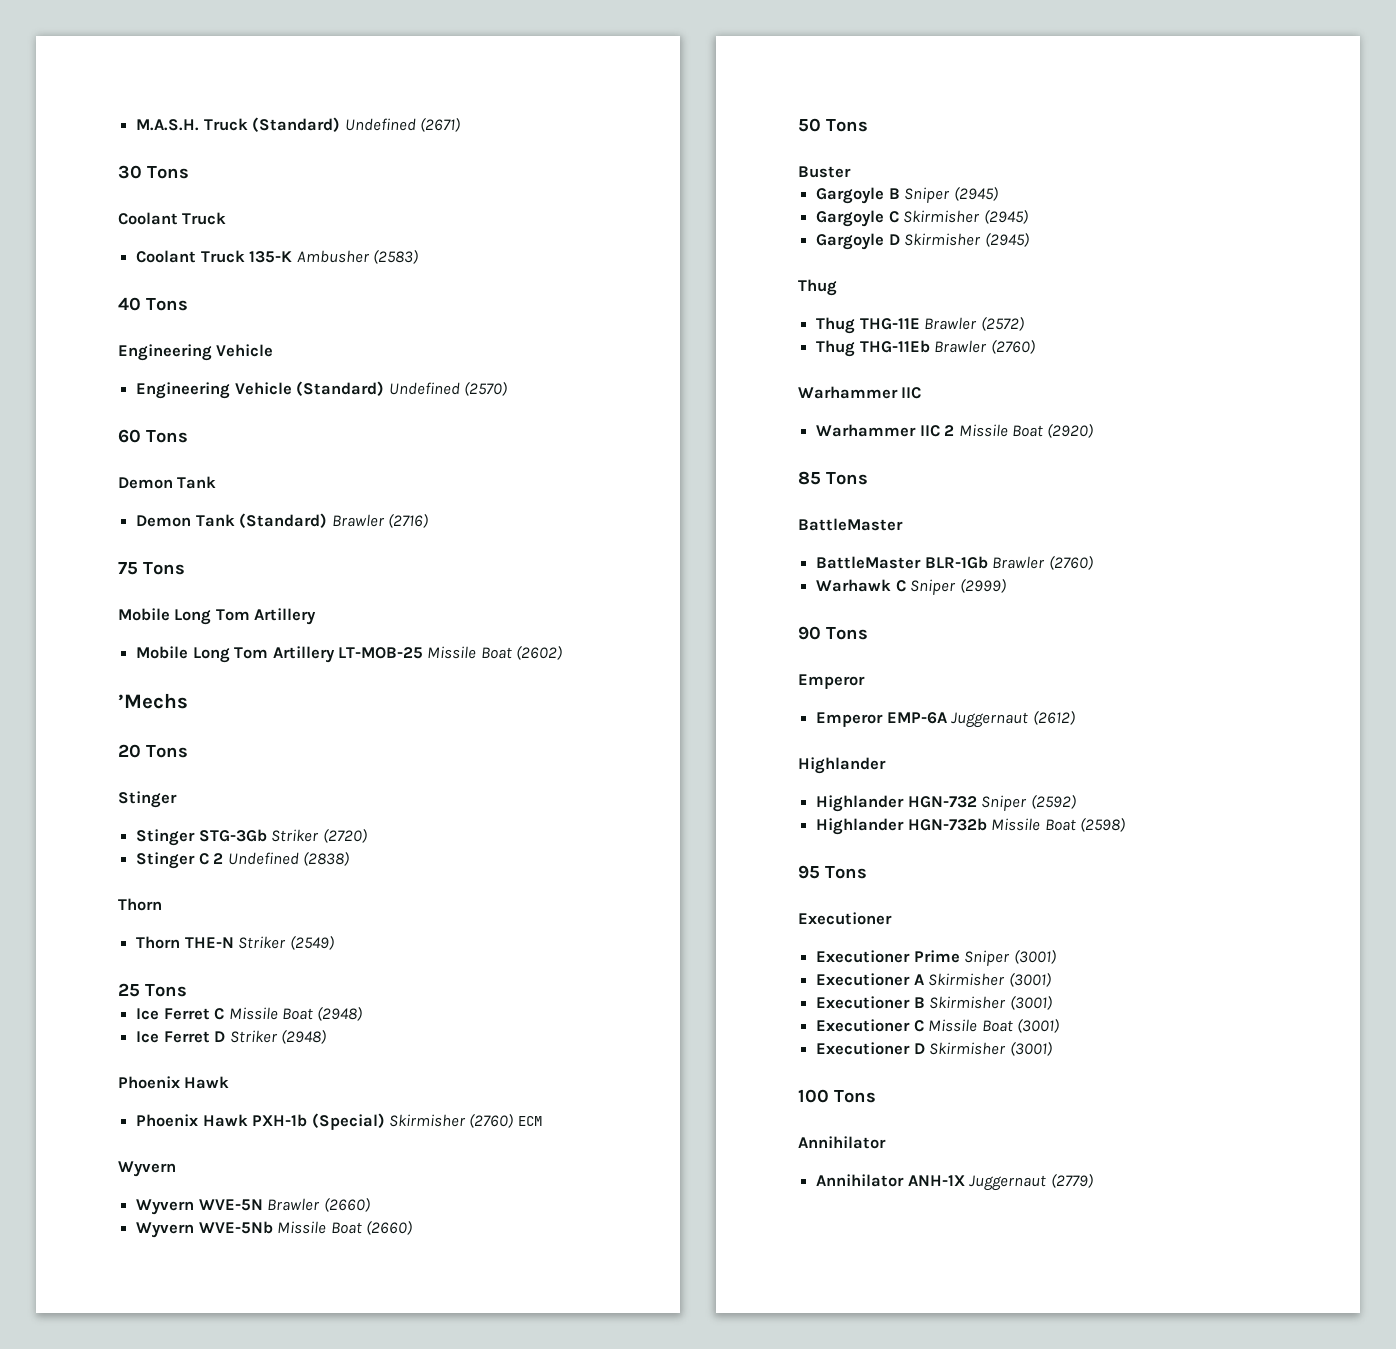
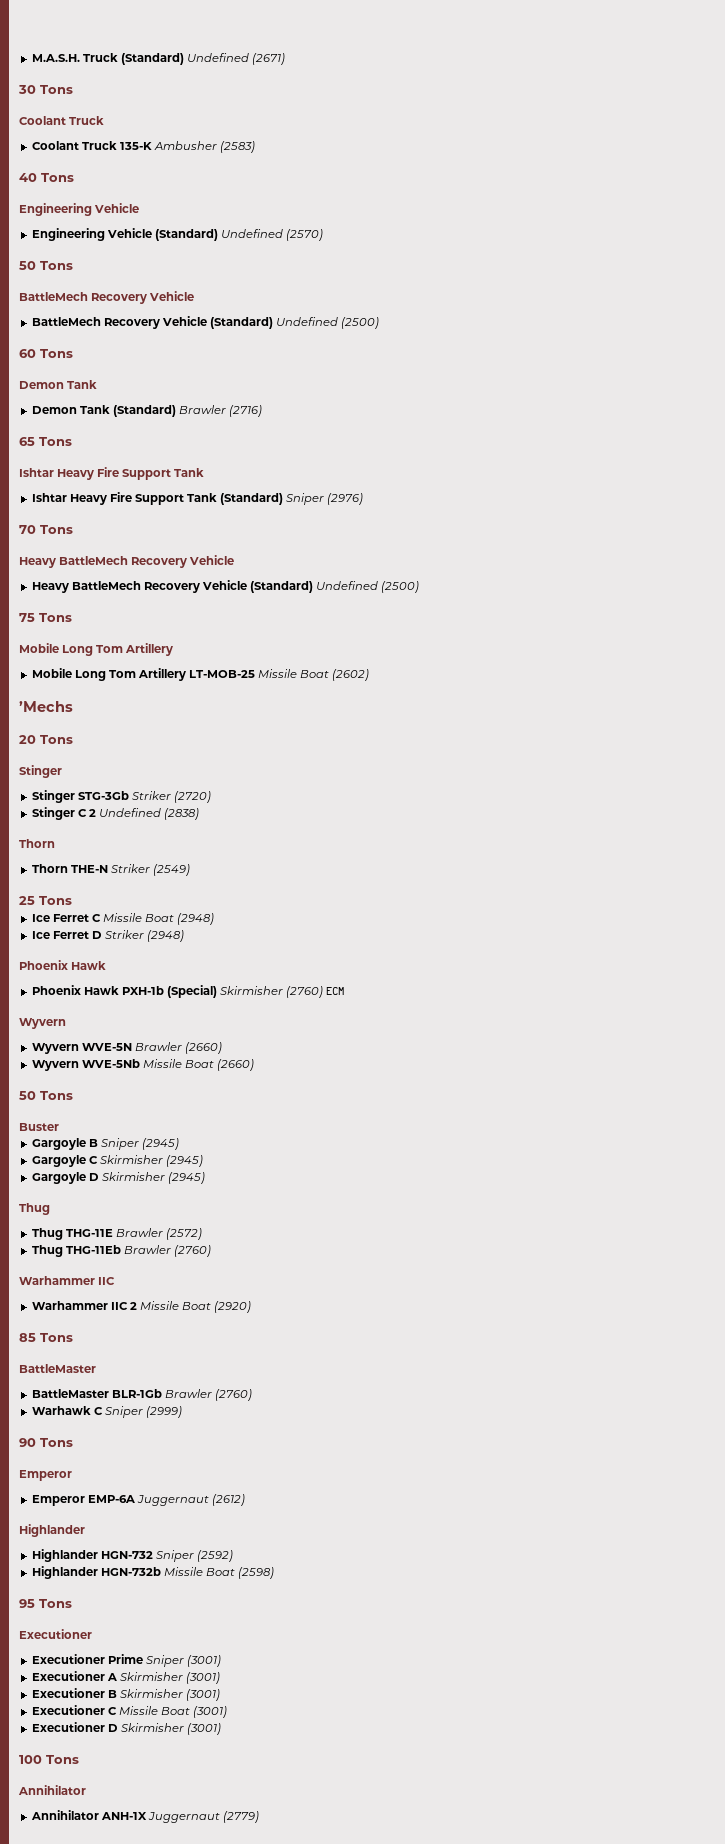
(507, 388) none -> [19,261,73,270] [19,291,195,304] [31,316,380,329] // 50 Tons // BattleMech Recovery Vehicle // BattleMech Recovery Vehicle (Standard) Undefined (2500)
(428, 520) none -> [19,437,72,446] [19,467,205,480] [31,492,364,505] [19,525,73,534] [19,555,235,568] [31,580,420,593] // 65 Tons // Ishtar Heavy Fire Support Tank // Ishtar Heavy Fire Support Tank (Standard) Sniper (2976) // 70 Tons // Heavy BattleMech Recovery Vehicle // Heavy BattleMech Recovery Vehicle (Standard) Undefined (2500)

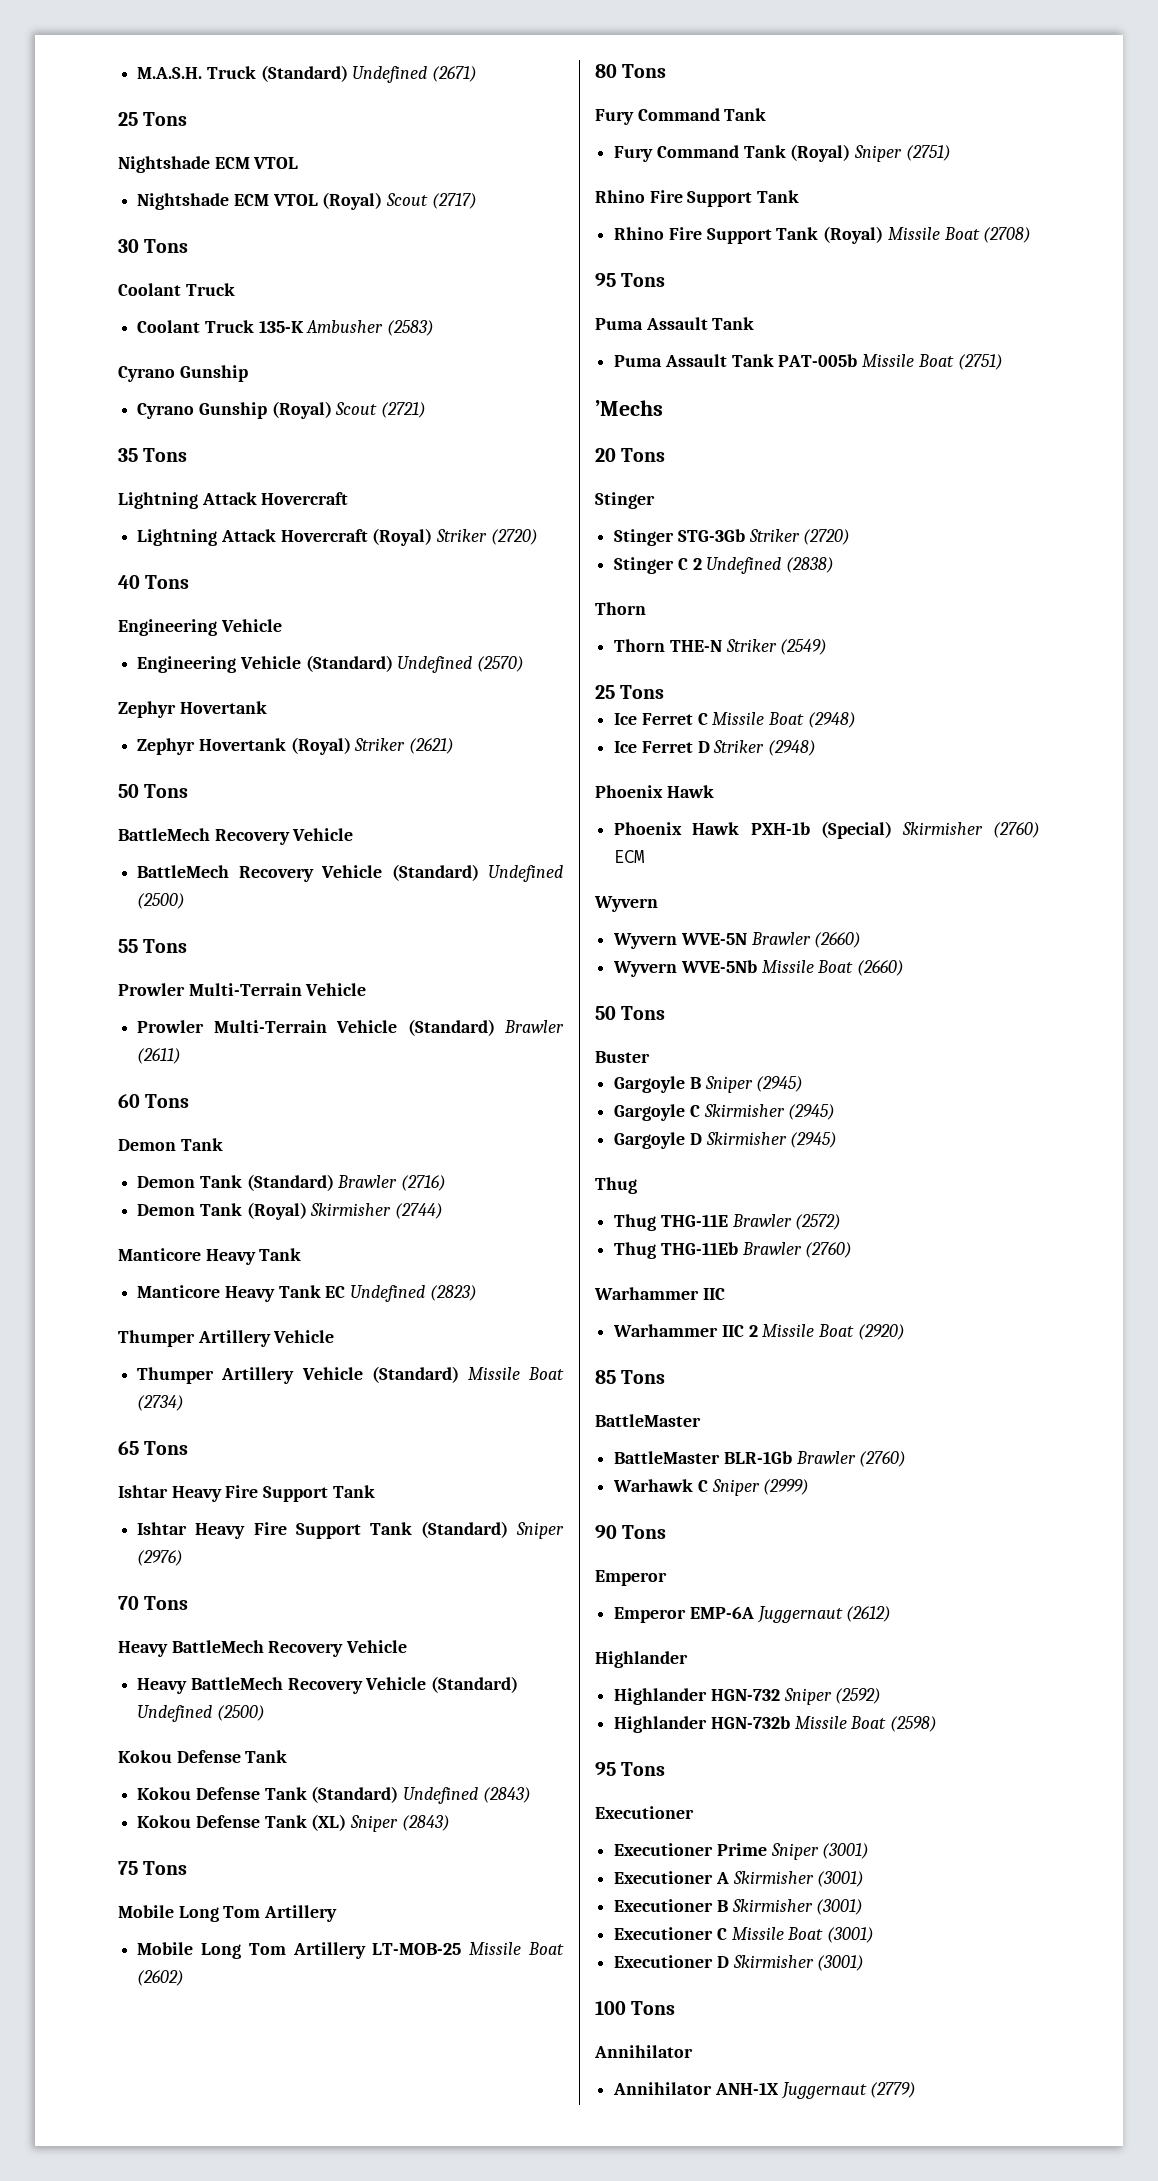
(286, 59) none -> [118,112,188,126] [118,156,299,173] [137,192,477,210] // 25 Tons // Nightshade ECM VTOL // Nightshade ECM VTOL (Royal) Scout (2717)
(256, 147) none -> [118,365,248,382] [137,401,427,419] [118,448,188,462] [118,492,349,509] [137,528,538,546] // Cyrano Gunship // Cyrano Gunship (Royal) Scout (2721) // 35 Tons // Lightning Attack Hovercraft // Lightning Attack Hovercraft (Royal) Striker (2720)
(324, 235) none -> [118,701,267,718] [137,737,455,755] // Zephyr Hovertank // Zephyr Hovertank (Royal) Striker (2621)
(380, 323) none -> [118,939,188,953] [118,983,367,996] [137,1019,564,1036] [137,1048,182,1064] // 55 Tons // Prowler Multi-Terrain Vehicle // Prowler Multi-Terrain Vehicle (Standard) Brawler (2611)
(263, 411) none -> [137,1202,444,1220] [118,1248,302,1265] [137,1285,477,1302] [118,1330,335,1347] [137,1366,564,1384] [137,1395,185,1411] // Demon Tank (Royal) Skirmisher (2744) // Manticore Heavy Tank // Manticore Heavy Tank EC Undefined (2823) // Thumper Artillery Vehicle // Thumper Artillery Vehicle (Standard) Missile Boat (2734)
(420, 587) none -> [118,1750,288,1763] [137,1786,531,1804] [137,1814,450,1832] // Kokou Defense Tank // Kokou Defense Tank (Standard) Undefined (2843) // Kokou Defense Tank (XL) Sniper (2843)
(370, 675) none -> [595,64,667,78] [595,108,767,125] [614,144,951,162] [595,190,800,207] [614,226,1032,244] [595,273,666,287] [595,317,755,330] [614,354,1003,370] // 80 Tons // Fury Command Tank // Fury Command Tank (Royal) Sniper (2751) // Rhino Fire Support Tank // Rhino Fire Support Tank (Royal) Missile Boat (2708) // 95 Tons // Puma Assault Tank // Puma Assault Tank PAT-005b Missile Boat (2751)

